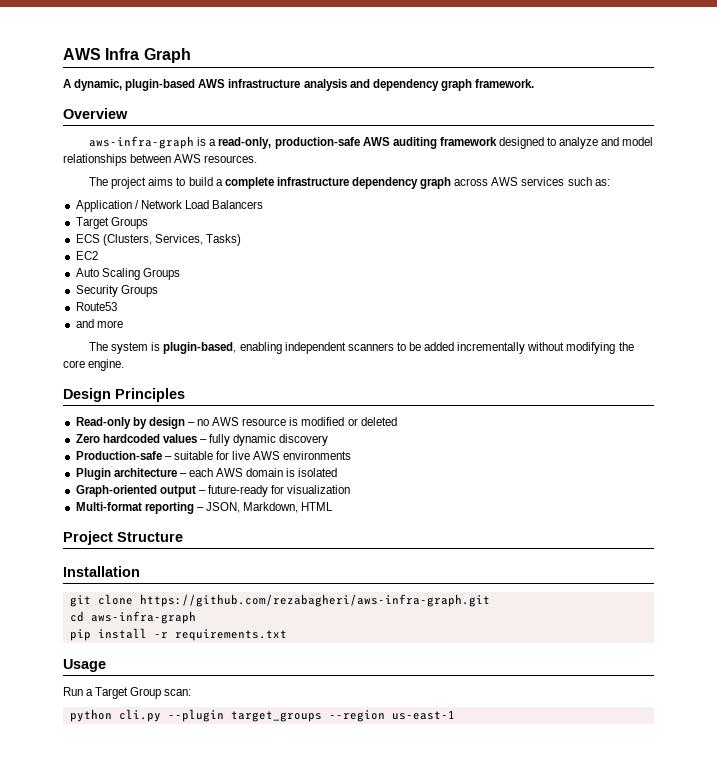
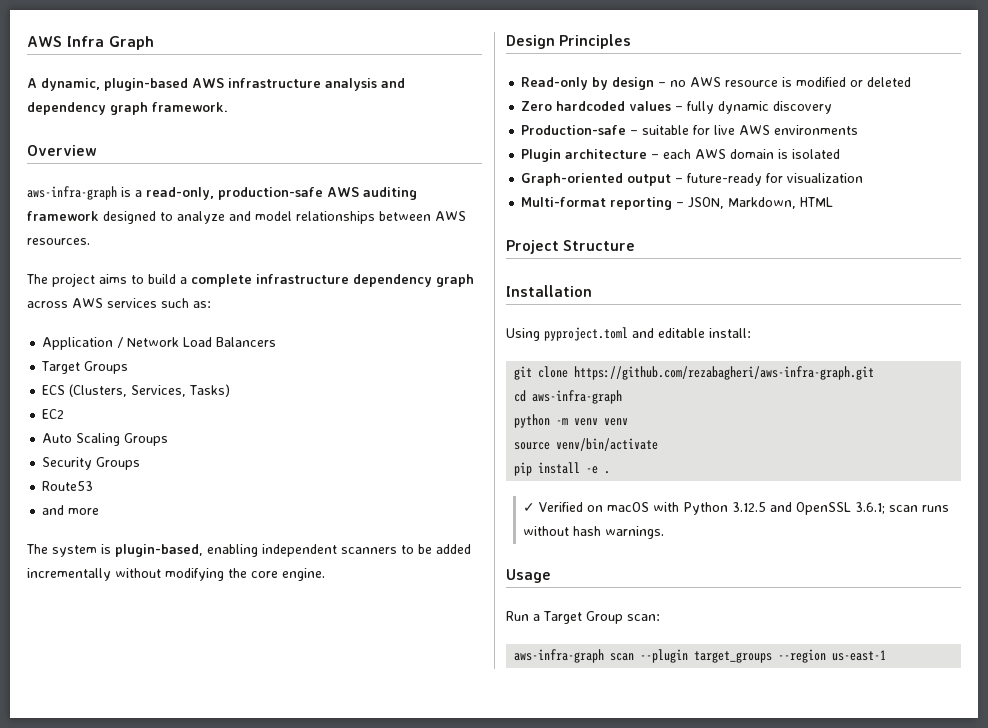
(140, 571) none -> [506,327,751,341] // Using pyproject.toml and editable install:
[69,628,287,641] pip install -r requirements.txt -> [514,414,629,428] [514,438,659,451] [514,462,611,476] [523,502,950,515] [523,526,665,539] python -m venv venv // source venv/bin/activate // pip install -e . // ✓ Verified on macOS with Python 3.12.5 and OpenSSL 3.6.1; scan runs without hash warnings.
[69,709,161,722] python cli.py -> [514,649,635,663] aws-infra-graph scan

